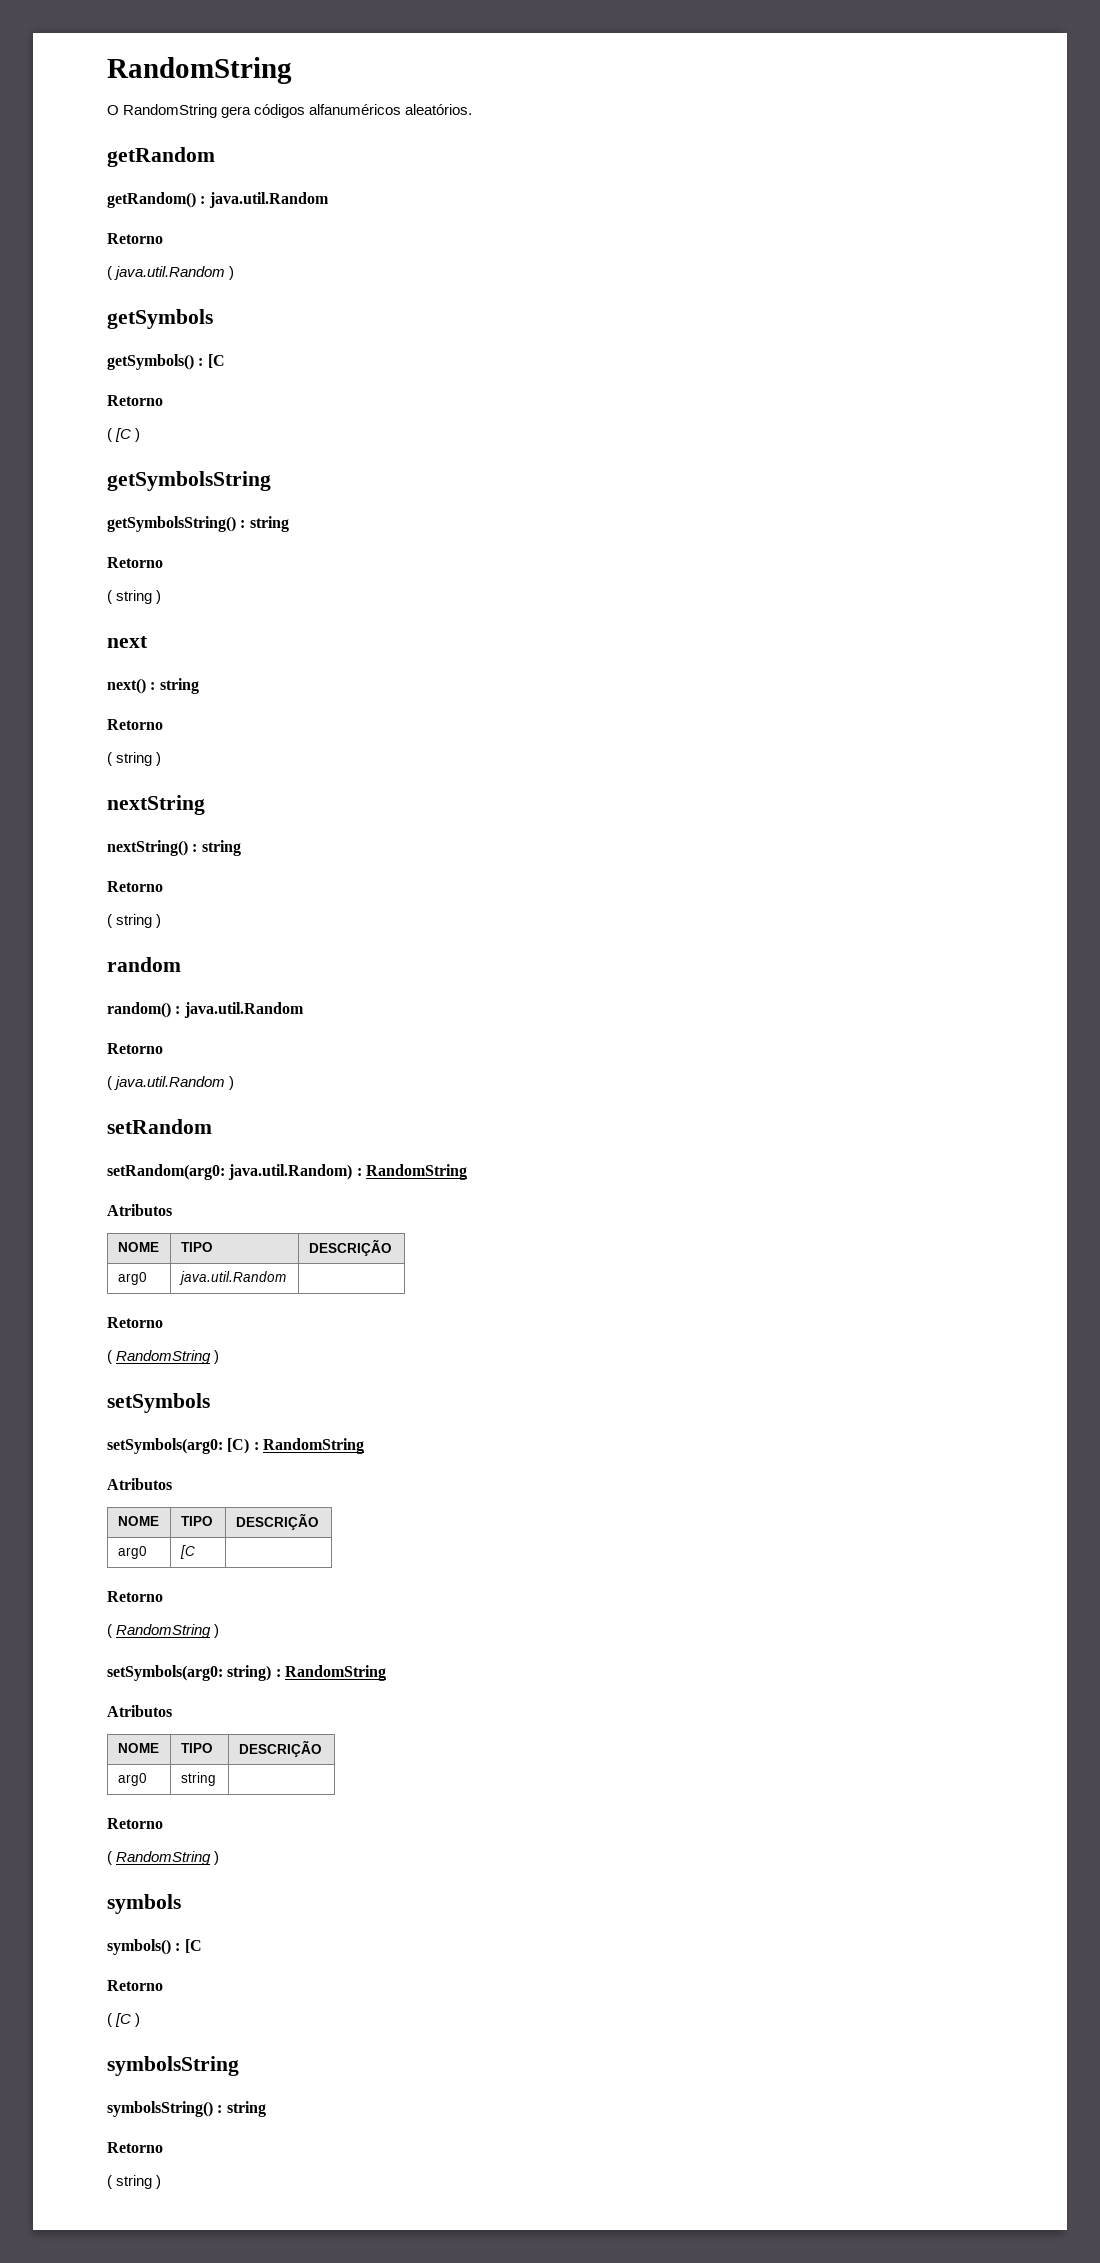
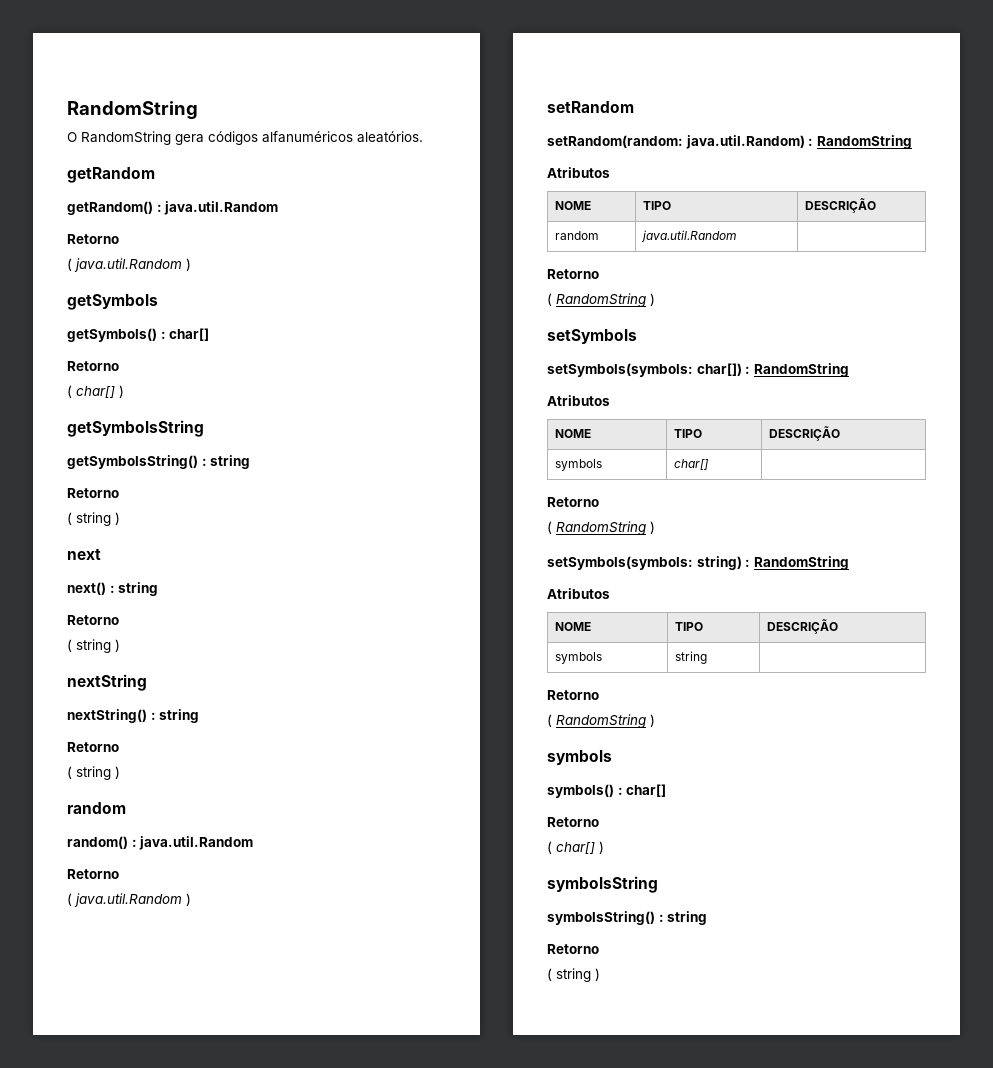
[207,354,225,368] [107,395,163,406] [107,428,132,442] [C // Retorno // ( [C -> [169,328,210,341] [67,361,119,371] [67,385,115,398] char[] // Retorno // ( char[]
[107,1164,225,1180] setRandom(arg0: -> [547,135,683,148] setRandom(random:
[117,1272,147,1285] arg0 -> [555,231,600,240] random
[107,1438,364,1454] [107,1478,172,1490] [117,1516,159,1526] [180,1516,213,1526] [235,1513,319,1530] [117,1546,147,1559] [179,1545,195,1559] [107,1591,163,1602] [107,1624,220,1638] [107,1665,223,1681] setSymbols(arg0: [C) : RandomString // Atributos // NOME | TIPO | DESCRIÇÃO // arg0 | [C | // Retorno // ( RandomString ) // setSymbols(arg0: -> [547,363,849,377] [547,395,610,406] [555,429,592,438] [674,429,703,438] [769,426,841,441] [555,459,603,471] [674,459,710,470] [547,497,599,507] [547,521,655,535] [547,556,693,570] setSymbols(symbols: char[]) : RandomString // Atributos // NOME | TIPO | DESCRIÇÃO // symbols | char[] | // Retorno // ( RandomString ) // setSymbols(symbols:
[117,1773,147,1786] arg0 -> [555,652,603,664] symbols
[184,1939,202,1953] [107,1980,163,1991] [107,2013,132,2027] [C // Retorno // ( [C -> [626,784,667,797] [547,817,599,827] [547,841,595,854] char[] // Retorno // ( char[]

